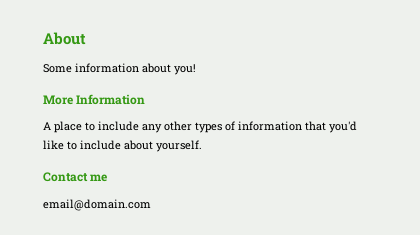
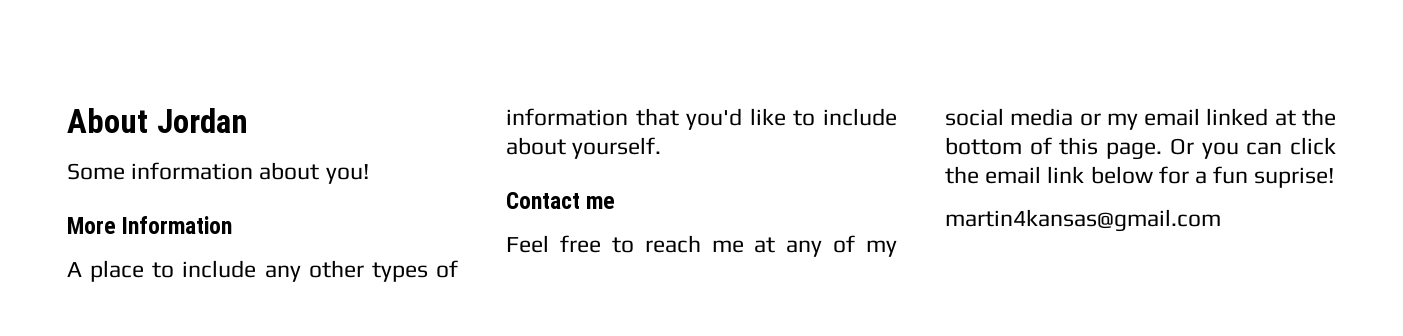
(86, 38) none -> [156,108,248,133] Jordan
[43,199,151,211] email@domain.com -> [506,235,897,257] [945,108,1336,130] [945,137,1336,160] [945,166,1335,188] [945,209,1221,232] Feel free to reach me at any of my social media or my email linked at the bottom of this page. Or you can click the email link below for a fun suprise! // martin4kansas@gmail.com

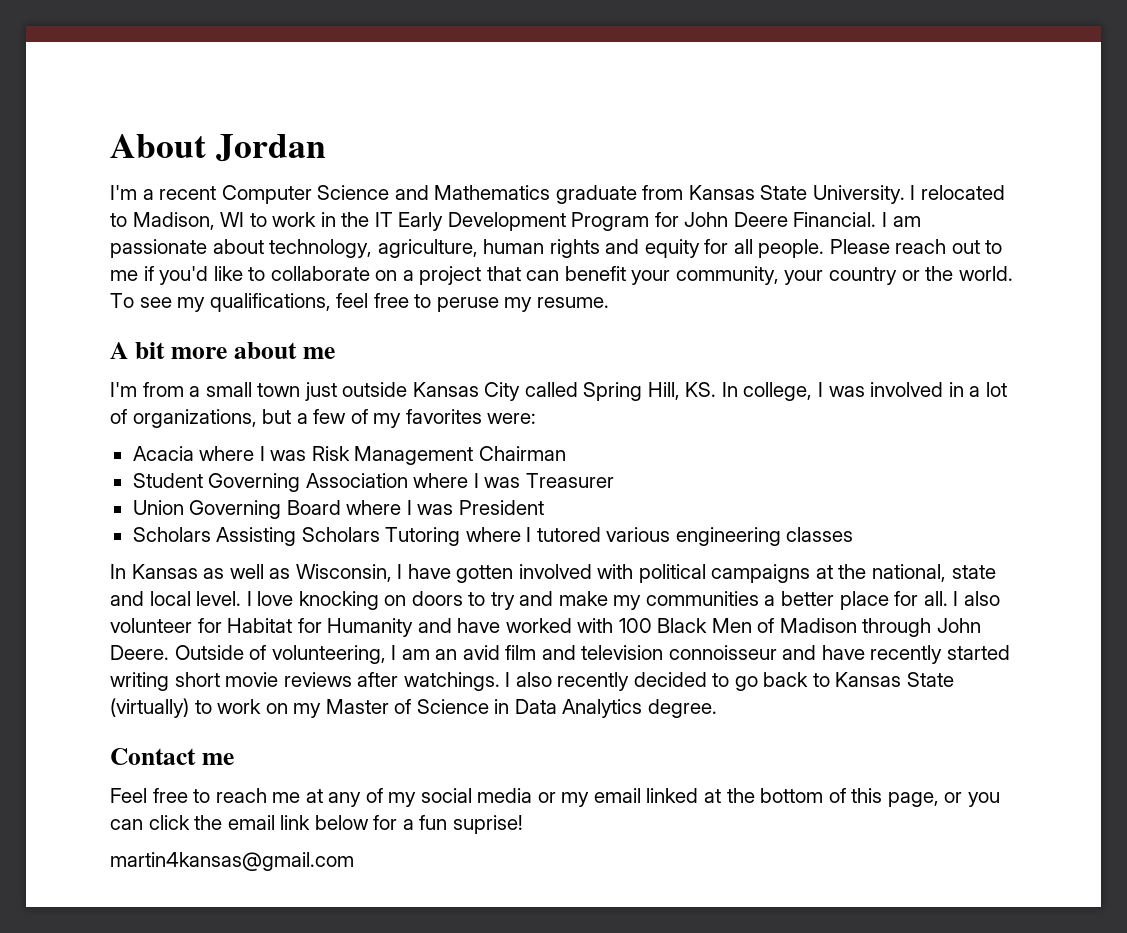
[67,162,369,184] [67,216,233,234] [67,260,458,282] [506,108,897,130] [506,137,662,159] Some information about you! // More Information // A place to include any other types of information that you'd like to include about yourself. -> [110,185,1005,204] [110,212,921,231] [110,239,1003,258] [110,266,1013,285] [110,293,609,312] [110,342,335,359] [110,382,1007,401] [110,409,537,428] [132,446,566,465] [132,473,614,492] [132,500,544,519] [132,527,854,546] [110,564,996,583] [110,591,1000,610] [110,618,982,637] [110,645,1011,664] [110,672,955,691] [110,698,717,718] I'm a recent Computer Science and Mathematics graduate from Kansas State University. I relocated to Madison, WI to work in the IT Early Development Program for John Deere Financial. I am passionate about technology, agriculture, human rights and equity for all people. Please reach out to me if you'd like to collaborate on a project that can benefit your community, your country or the world. To see my qualifications, feel free to peruse my resume. // A bit more about me // I'm from a small town just outside Kansas City called Spring Hill, KS. In college, I was involved in a lot of organizations, but a few of my favorites were: // Acacia where I was Risk Management Chairman // Student Governing Association where I was Treasurer // Union Governing Board where I was President // Scholars Assisting Scholars Tutoring where I tutored various engineering classes // In Kansas as well as Wisconsin, I have gotten involved with political campaigns at the national, state and local level. I love knocking on doors to try and make my communities a better place for all. I also volunteer for Habitat for Humanity and have worked with 100 Black Men of Madison through John Deere. Outside of volunteering, I am an avid film and television connoisseur and have recently started writing short movie reviews after watchings. I also recently decided to go back to Kansas State (virtually) to work on my Master of Science in Data Analytics degree.
[1106,138,1194,160] page. Or -> [887,792,963,807] page, or

